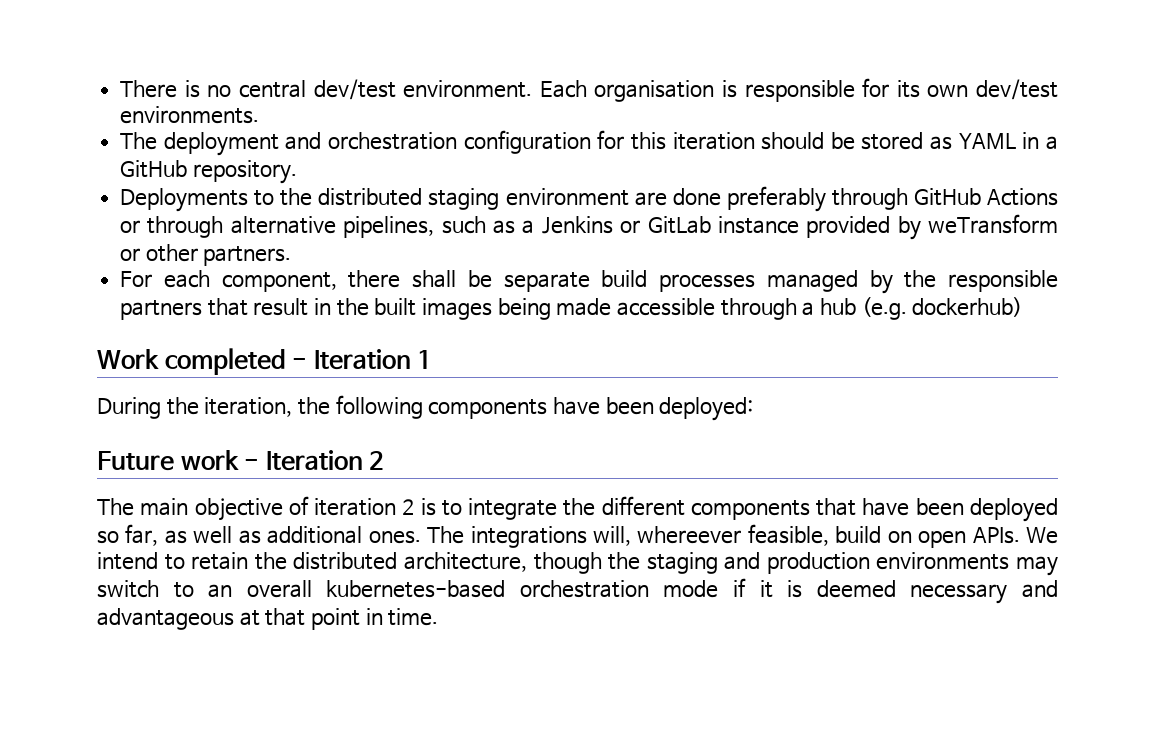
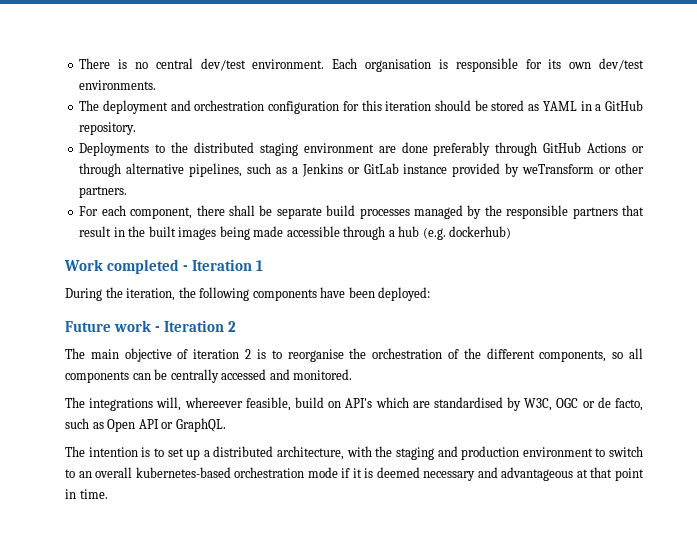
[468,496,1058,522] [97,524,421,546] integrate the different components that have been deployed so far, as well as additional ones. -> [287,348,643,362] [65,369,353,383] reorganise the orchestration of the different components, so all components can be centrally accessed and monitored. //
[918,527,1059,548] [97,552,287,570] open APIs. We intend to retain the -> [345,397,643,411] [65,418,226,432] [65,446,210,460] API's which are standardised by W3C, OGC or de facto, such as Open API or GraphQL. // The intention is to set up a
[533,552,602,574] though -> [346,446,372,457] with
[876,552,1058,576] environments may -> [522,447,606,457] environment to

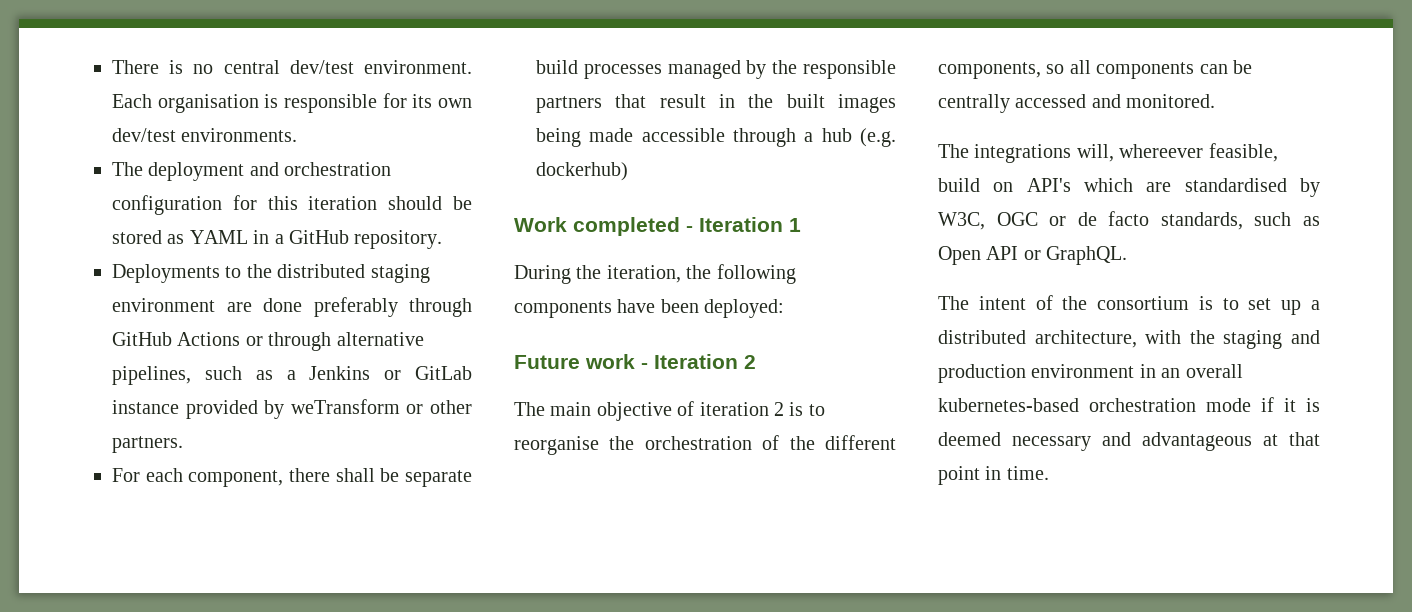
[615,398,643,411] facto, -> [1108,211,1243,230] facto standards,
[88,447,138,457] intention -> [978,295,1190,310] intent of the consortium
[595,446,643,457] [65,469,75,478] to switch to -> [1139,364,1156,378] in

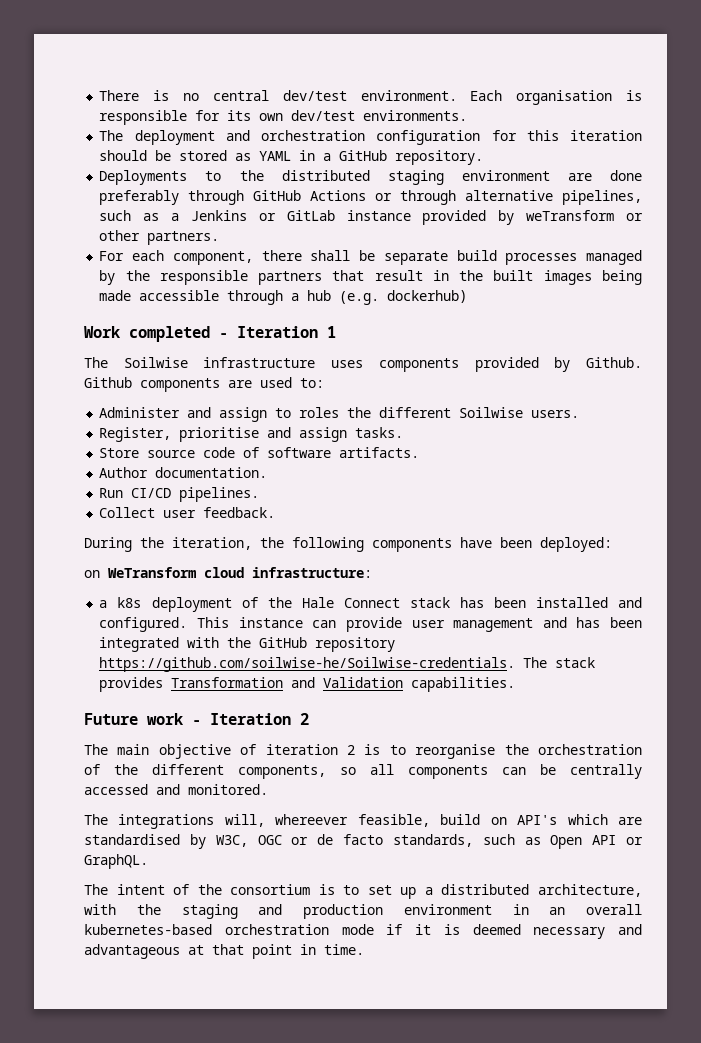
(801, 225) none -> [84,357,642,372] [84,377,324,392] [99,407,580,422] [99,427,404,442] [99,447,420,458] [99,467,268,478] [99,487,260,502] [99,507,276,518] // The Soilwise infrastructure uses components provided by Github. Github components are used to: // Administer and assign to roles the different Soilwise users. // Register, prioritise and assign tasks. // Store source code of software artifacts. // Author documentation. // Run CI/CD pipelines. // Collect user feedback.
(785, 308) none -> [84,567,372,578] [99,597,642,612] [99,617,642,632] [99,637,396,652] [99,657,596,672] [99,677,516,692] // on WeTransform cloud infrastructure: // a k8s deployment of the Hale Connect stack has been installed and configured. This instance can provide user management and has been integrated with the GitHub repository https://github.com/soilwise-he/Soilwise-credentials. The stack provides Transformation and Validation capabilities.

